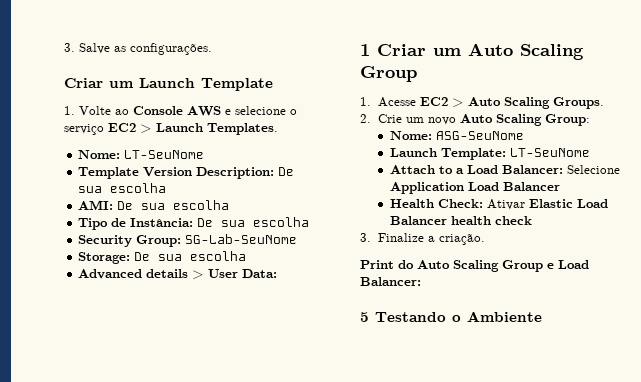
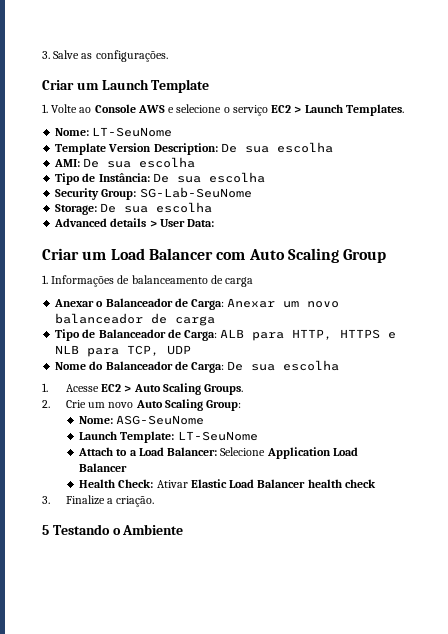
[360,43,584,60] [360,66,417,82] 1 Criar um Auto Scaling Group -> [42,248,387,263] [42,275,254,287] [54,298,340,310] [55,313,216,326] [55,329,397,341] [55,345,192,357] [55,360,340,373] Criar um Load Balancer com Auto Scaling Group // 1. Informações de balanceamento de carga // Anexar o Balanceador de Carga: Anexar um novo balanceador de carga // Tipo de Balanceador de Carga: ALB para HTTP, HTTPS e NLB para TCP, UDP // Nome do Balanceador de Carga: De sua escolha
[360,260,589,272] [360,277,421,286] // Print do Auto Scaling Group e Load Balancer: -> (155, 501) none

